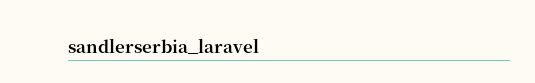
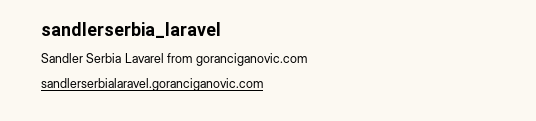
(259, 46) none -> [41,53,307,66] [41,78,263,91] // Sandler Serbia Lavarel from goranciganovic.com // sandlerserbialaravel.goranciganovic.com

